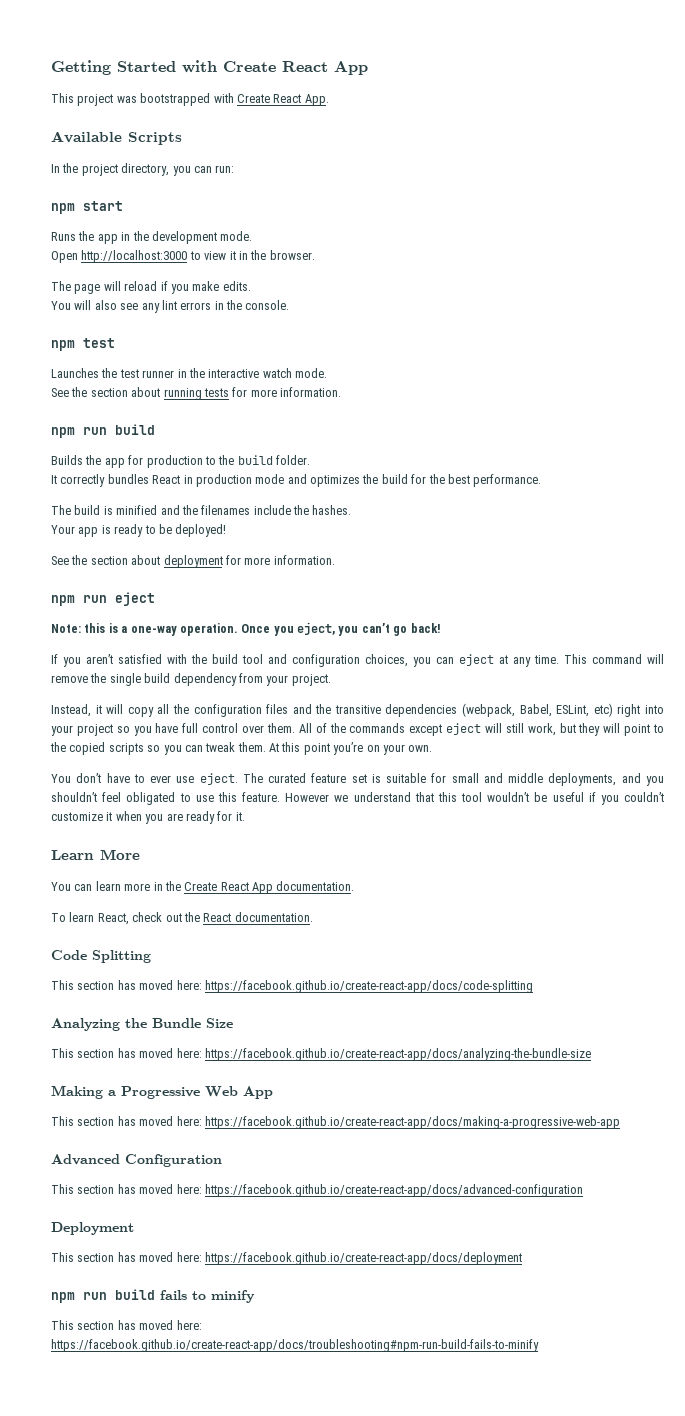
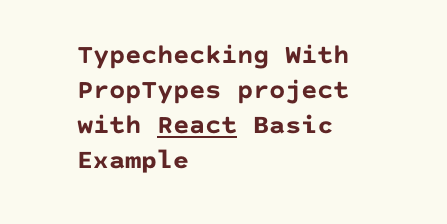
[51,60,368,75] [51,93,329,106] [51,131,182,145] [51,163,235,176] [51,201,123,214] [51,231,253,244] [51,250,315,263] [51,281,251,294] [51,300,290,313] [51,338,115,351] [51,368,327,378] [51,387,341,400] [51,424,155,438] [51,455,310,468] [51,474,542,487] [51,505,352,515] [51,524,227,537] [51,555,335,568] [51,592,155,606] [51,622,441,636] [51,654,664,667] [51,673,331,686] [51,703,664,717] [51,723,665,736] [50,742,433,755] [51,773,664,786] [51,792,664,805] [51,811,245,824] [51,849,140,860] [51,881,355,894] [51,912,313,925] [51,950,151,963] [51,980,533,993] [51,1018,233,1031] [51,1048,591,1061] [51,1085,273,1099] [51,1116,620,1129] [51,1154,222,1167] [51,1184,583,1197] [51,1222,134,1235] [51,1252,522,1265] [51,1289,255,1303] [51,1320,202,1330] [51,1339,539,1352] Getting Started with Create React App // This project was bootstrapped with Create React App. // Available Scripts // In the project directory, you can run: // npm start // Runs the app in the development mode. // Open http://localhost:3000 to view it in the browser. // The page will reload if you make edits. // You will also see any lint errors in the console. // npm test // Launches the test runner in the interactive watch mode. // See the section about running tests for more information. // npm run build // Builds the app for production to the build folder. // It correctly bundles React in production mode and optimizes the build for the best performance. // The build is minified and the filenames include the hashes. // Your app is ready to be deployed! // See the section about deployment for more information. // npm run eject // Note: this is a one-way operation. Once you eject, you can’t go back! // If you aren’t satisfied with the build tool and configuration choices, you can eject at any time. This command will remove the single build dependency from your project. // Instead, it will copy all the configuration files and the transitive dependencies (webpack, Babel, ESLint, etc) right into your project so you have full control over them. All of the commands except eject will still work, but they will point to the copied scripts so you can tweak them. At this point you’re on your own. // You don’t have to ever use eject. The curated feature set is suitable for small and middle deployments, and you shouldn’t feel obligated to use this feature. However we understand that this tool wouldn’t be useful if you couldn’t customize it when you are ready for it. // Learn More // You can learn more in the Create React App documentation. // To learn React, check out the React documentation. // Code Splitting // This section has moved here: https://facebook.github.io/create-react-app/docs/code-splitting // Analyzing the Bundle Size // This section has moved here: https://facebook.github.io/create-react-app/docs/analyzing-the-bundle-size // Making a Progressive Web App // This section has moved here: https://facebook.github.io/create-react-app/docs/making-a-progressive-web-app // Advanced Configuration // This section has moved here: https://facebook.github.io/create-react-app/docs/advanced-configuration // Deployment // This section has moved here: https://facebook.github.io/create-react-app/docs/deployment // npm run build fails to minify // This section has moved here: https://facebook.github.io/create-react-app/docs/troubleshooting#npm-run-build-fails-to-minify -> [77,44,349,69] [77,79,349,104] [77,114,333,134] [77,149,189,173] Typechecking With PropTypes project with React Basic Example

